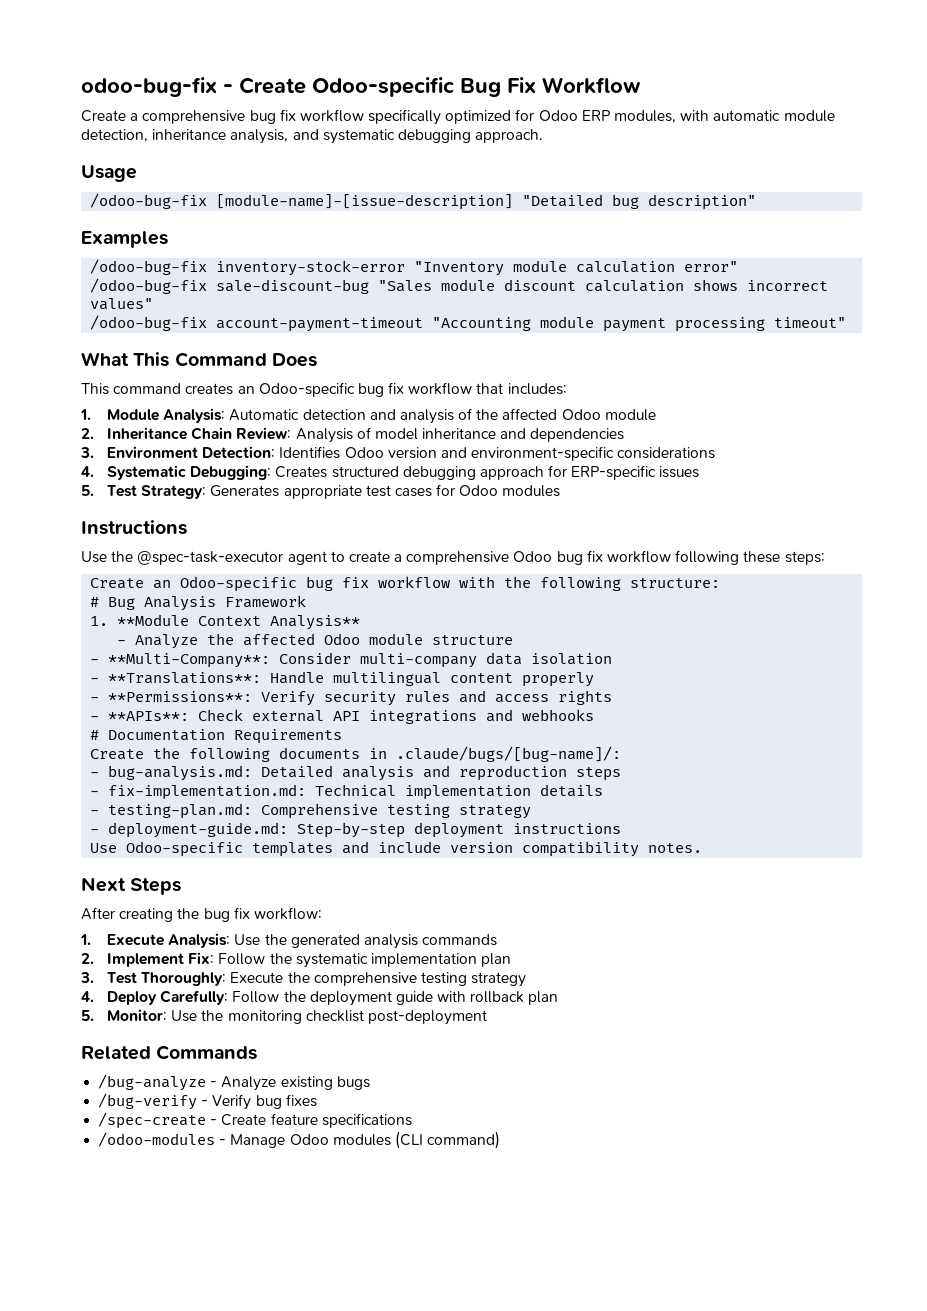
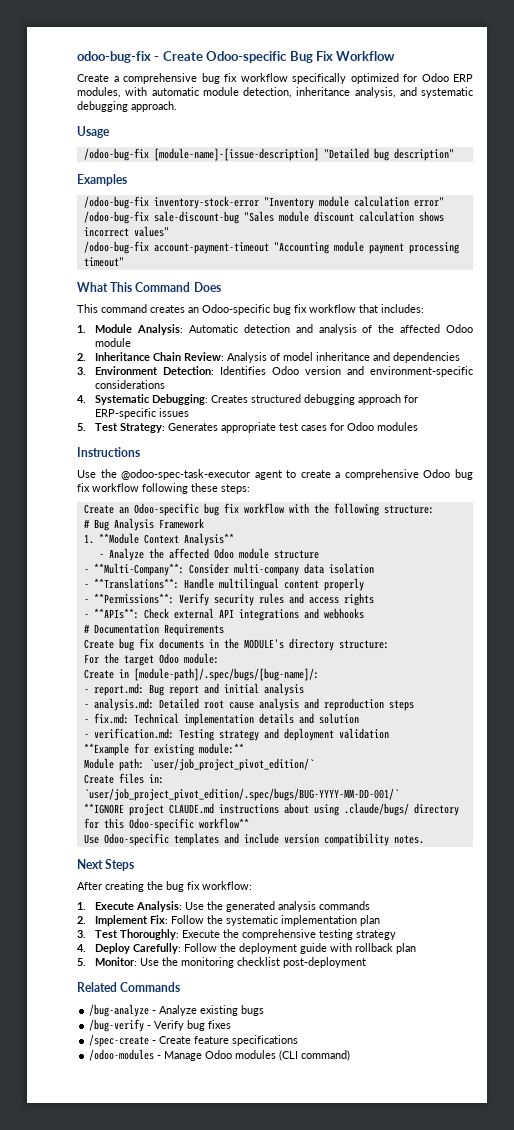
[137,551,284,565] @spec-task-executor -> [121,469,251,480] @odoo-spec-task-executor
[153,746,622,762] [90,765,334,781] the following documents in .claude/bugs/[bug-name]/: // - bug-analysis.md: Detailed -> [118,638,389,651] [83,653,219,666] [83,668,319,681] [83,683,304,696] [83,698,254,711] bug fix documents in the MODULE's directory structure: // For the target Odoo module: // Create in [module-path]/.spec/bugs/[bug-name]/: // - report.md: Bug report and initial analysis // - analysis.md: Detailed root cause
[108,784,307,800] fix-implementation.md: -> [93,713,129,724] fix.md:
[90,803,532,819] [90,822,622,838] // - testing-plan.md: Comprehensive testing strategy // - deployment-guide.md: Step-by-step deployment instructions -> [298,713,359,724] [83,728,389,741] [83,743,244,756] [83,758,314,771] [83,773,164,784] [83,788,399,801] [83,803,459,816] [83,818,249,831] and solution // - verification.md: Testing strategy and deployment validation // **Example for existing module:** // Module path: `user/job_project_pivot_edition/` // Create files in: `user/job_project_pivot_edition/.spec/bugs/BUG-YYYY-MM-DD-001/` // **IGNORE project CLAUDE.md instructions about using .claude/bugs/ directory for this Odoo-specific workflow**

